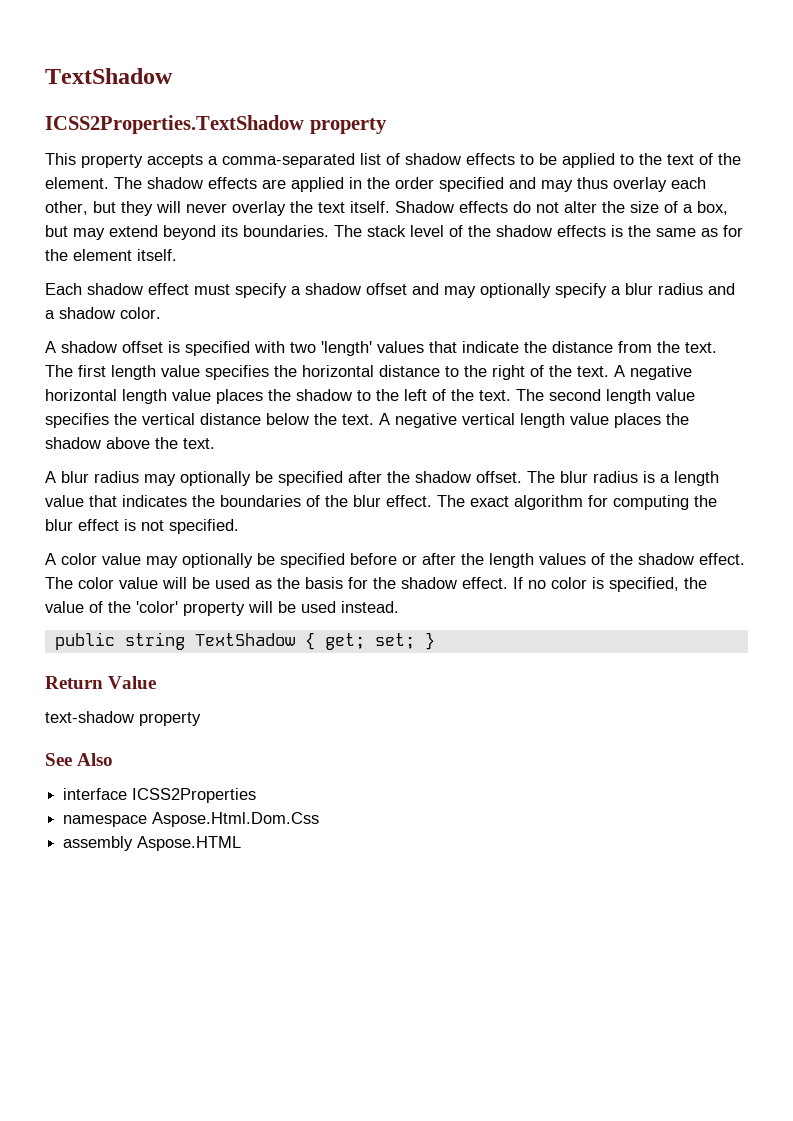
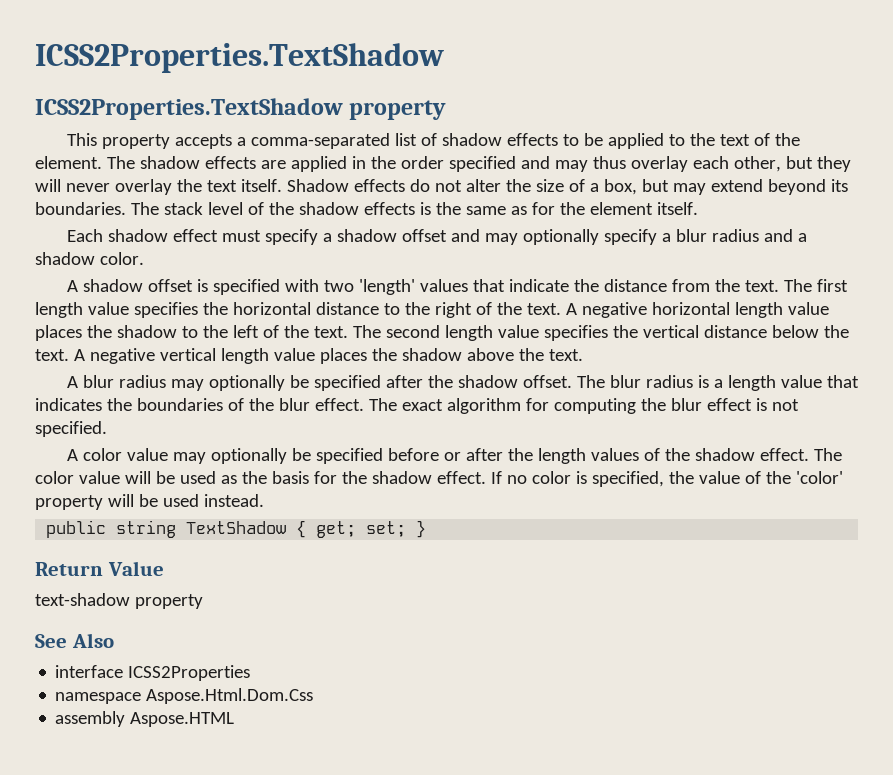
[45,68,173,84] TextShadow -> [35,43,444,73] ICSS2Properties.TextShadow

